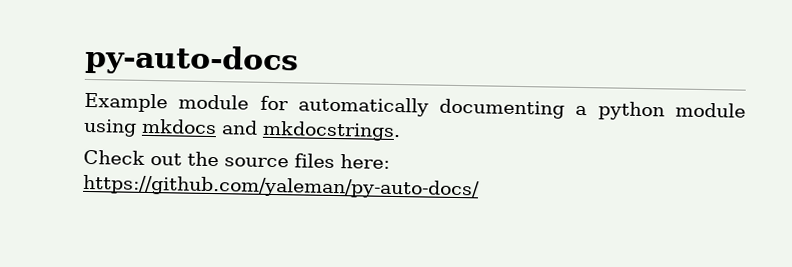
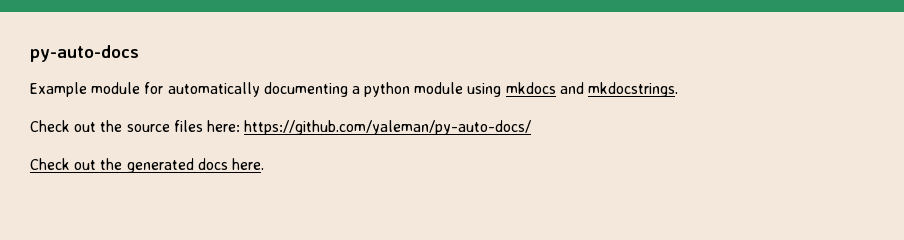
(480, 187) none -> [30,158,264,173] // Check out the generated docs here.

